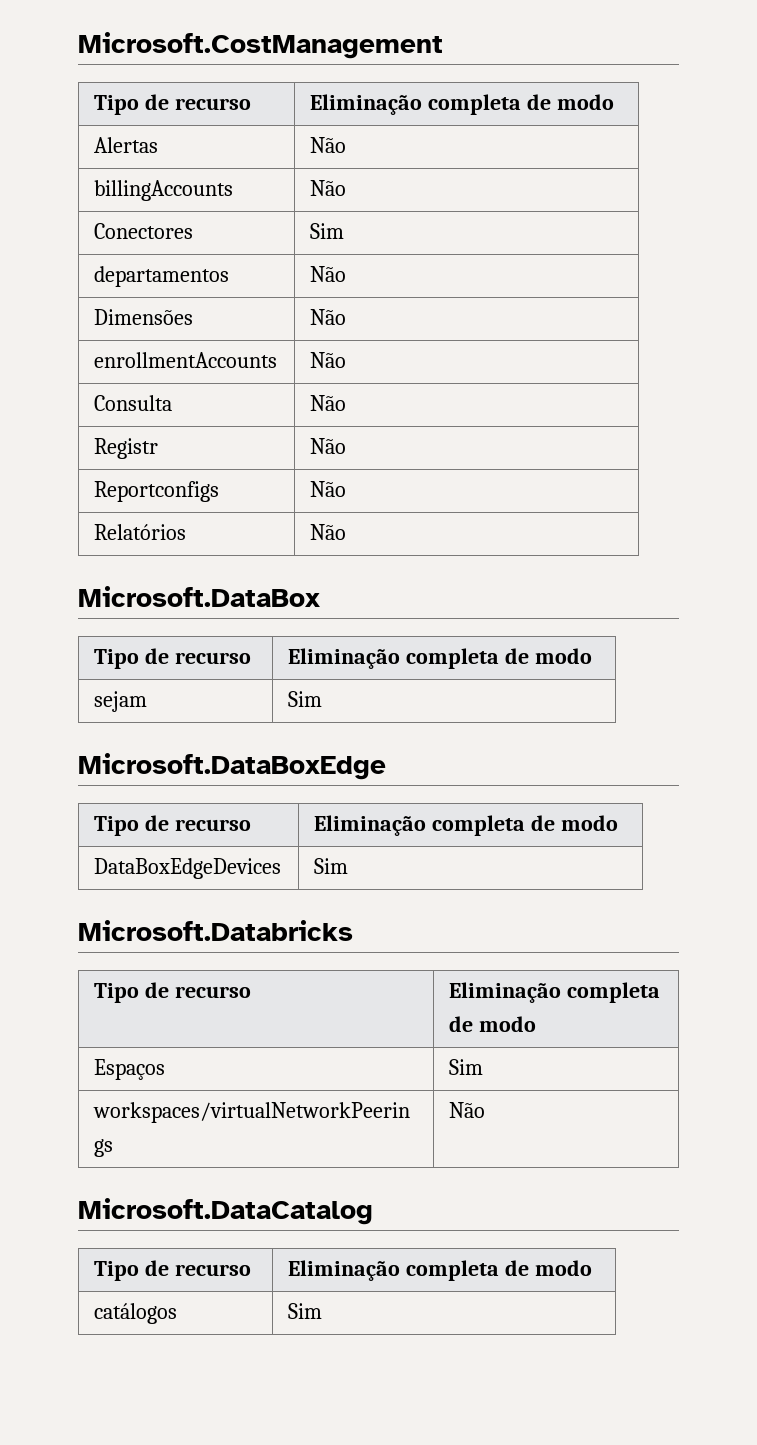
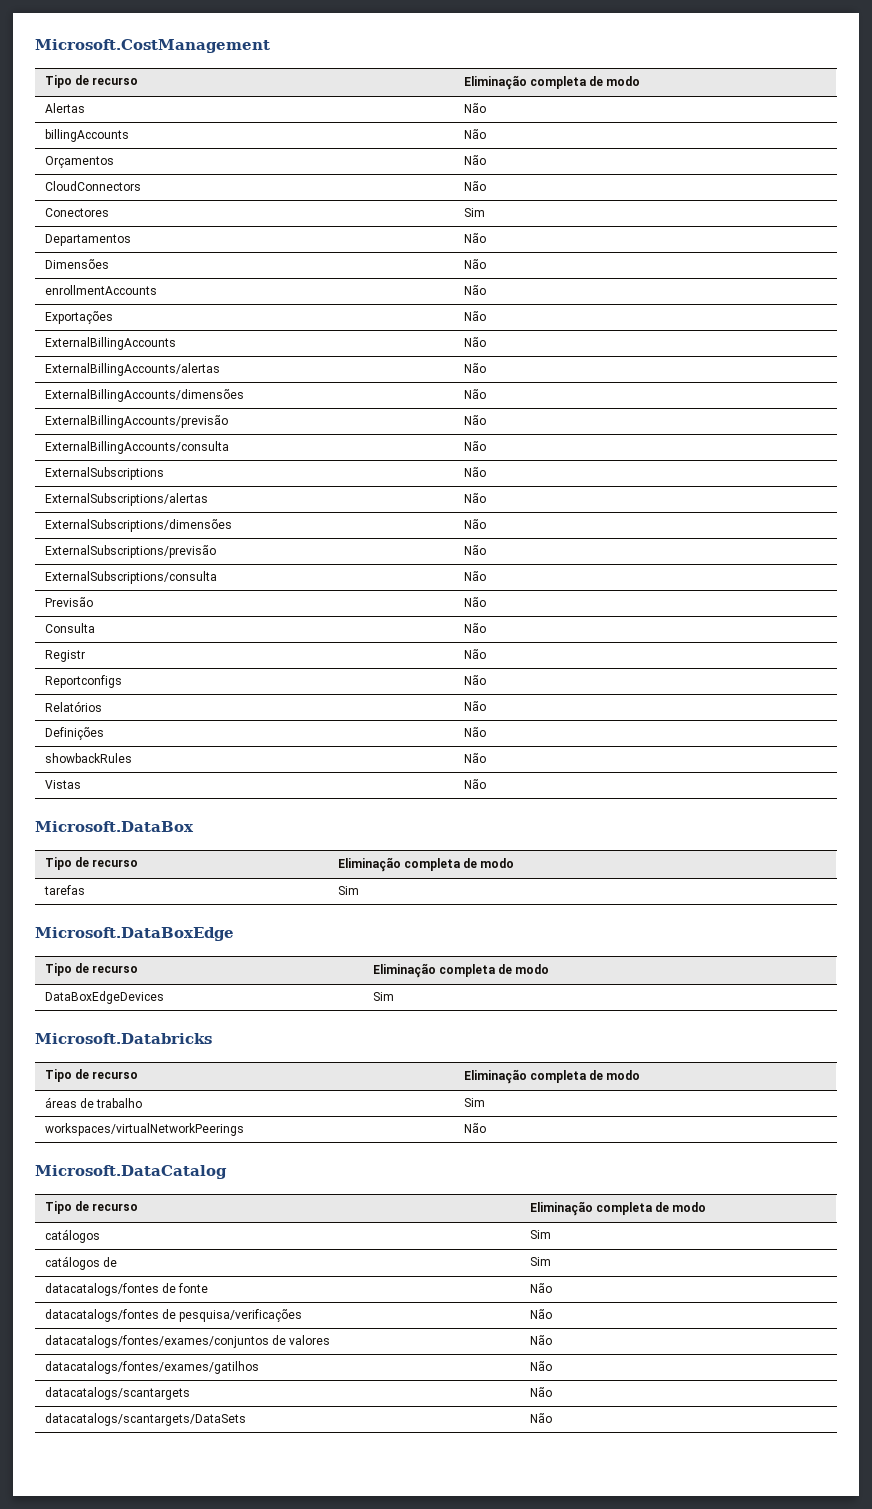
(347, 188) none -> [44,156,114,168] [463,155,486,165] [44,181,141,191] [463,181,486,191] // Orçamentos | Não // CloudConnectors | Não
[94,266,230,287] departamentos -> [44,234,131,246] Departamentos
(347, 360) none -> [44,311,113,324] [463,311,486,321] [44,337,176,350] [463,337,486,347] [44,363,220,376] [463,363,486,373] [44,389,244,402] [463,389,486,399] [44,415,228,428] [463,415,486,425] [44,441,229,454] [463,441,486,451] [44,467,164,480] [463,467,486,477] [44,493,208,506] [463,493,486,503] [44,519,232,532] [463,519,486,529] [44,545,216,558] [463,545,486,555] [44,571,217,584] [463,571,486,581] [44,597,93,607] [463,597,486,607] // Exportações | Não // ExternalBillingAccounts | Não // ExternalBillingAccounts/alertas | Não // ExternalBillingAccounts/dimensões | Não // ExternalBillingAccounts/previsão | Não // ExternalBillingAccounts/consulta | Não // ExternalSubscriptions | Não // ExternalSubscriptions/alertas | Não // ExternalSubscriptions/dimensões | Não // ExternalSubscriptions/previsão | Não // ExternalSubscriptions/consulta | Não // Previsão | Não
(347, 532) none -> [44,727,104,740] [463,727,486,737] [44,753,132,763] [463,753,486,763] [44,780,81,789] [463,779,486,789] // Definições | Não // showbackRules | Não // Vistas | Não
[94,691,148,712] sejam -> [43,885,85,895] tarefas
[94,1059,166,1080] Espaços -> [44,1097,143,1108] áreas de trabalho
(323, 1311) none -> [44,1256,117,1270] [529,1257,551,1266] [44,1283,209,1296] [529,1283,552,1293] [44,1309,303,1322] [529,1309,552,1319] [44,1335,331,1348] [529,1335,552,1345] [44,1361,259,1374] [529,1361,552,1371] [44,1387,190,1400] [529,1387,552,1397] [44,1413,246,1426] [529,1413,552,1423] // catálogos de | Sim // datacatalogs/fontes de fonte | Não // datacatalogs/fontes de pesquisa/verificações | Não // datacatalogs/fontes/exames/conjuntos de valores | Não // datacatalogs/fontes/exames/gatilhos | Não // datacatalogs/scantargets | Não // datacatalogs/scantargets/DataSets | Não

